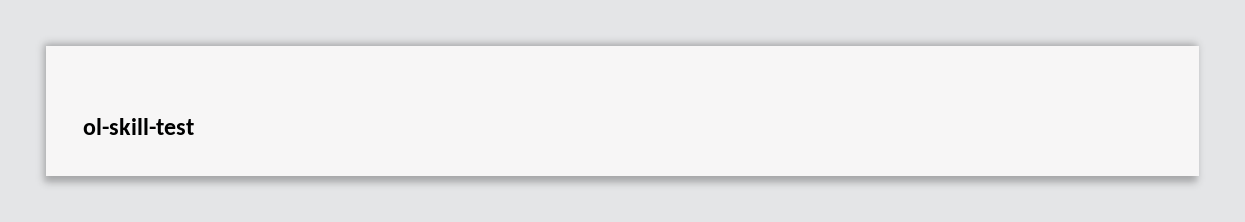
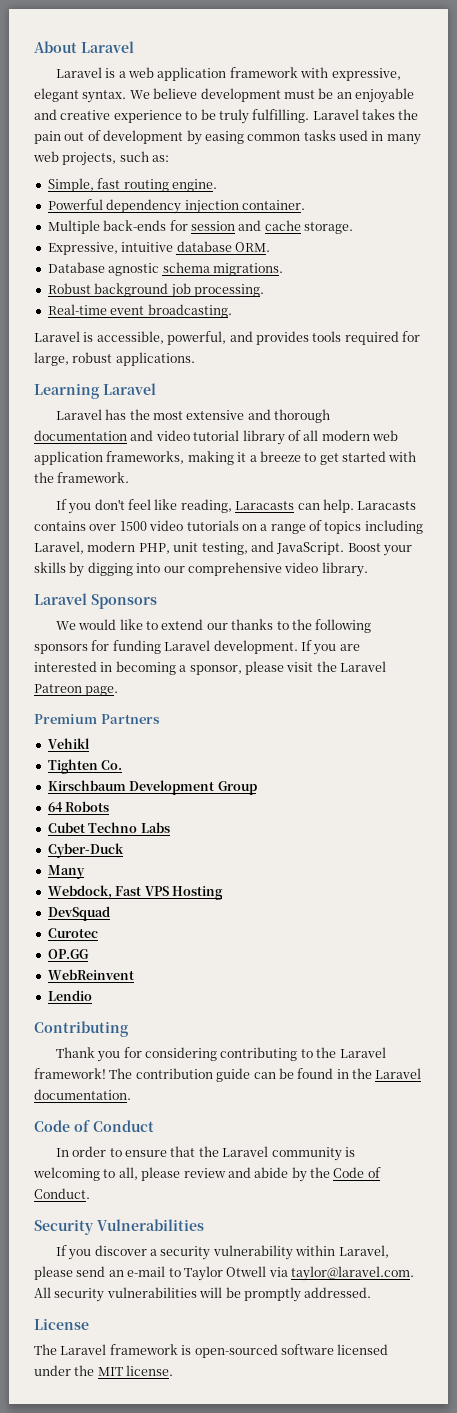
[83,118,194,135] ol-skill-test -> [34,41,134,53] [55,67,401,81] [34,88,414,103] [34,109,419,124] [34,130,421,145] [33,151,170,166] [47,178,217,192] [47,199,305,214] [47,220,353,234] [47,241,270,255] [47,262,283,276] [47,283,264,298] [47,304,232,318] [34,331,420,345] [34,352,195,366] [34,383,156,399] [55,409,331,423] [34,430,398,445] [34,451,417,465] [34,472,130,483] [55,499,417,514] [34,520,423,534] [34,541,412,556] [34,562,368,577] [34,593,157,609] [55,619,372,633] [34,640,360,655] [34,661,386,675] [34,684,119,696] [34,714,160,724] [47,738,90,749] [47,759,123,774] [47,780,257,795] [47,801,110,812] [47,822,170,833] [47,843,124,858] [47,865,85,879] [47,885,223,900] [47,906,110,921] [47,928,98,938] [47,949,89,959] [47,969,134,980] [47,990,92,1001] [34,1021,129,1037] [55,1047,386,1062] [34,1068,422,1082] [34,1089,131,1100] [34,1120,154,1132] [55,1146,355,1161] [33,1167,381,1182] [34,1188,90,1199] [34,1219,204,1235] [55,1245,389,1260] [34,1266,414,1281] [34,1287,372,1302] [34,1318,89,1330] [34,1344,389,1358] [34,1365,174,1376] About Laravel // Laravel is a web application framework with expressive, elegant syntax. We believe development must be an enjoyable and creative experience to be truly fulfilling. Laravel takes the pain out of development by easing common tasks used in many web projects, such as: // Simple, fast routing engine. // Powerful dependency injection container. // Multiple back-ends for session and cache storage. // Expressive, intuitive database ORM. // Database agnostic schema migrations. // Robust background job processing. // Real-time event broadcasting. // Laravel is accessible, powerful, and provides tools required for large, robust applications. // Learning Laravel // Laravel has the most extensive and thorough documentation and video tutorial library of all modern web application frameworks, making it a breeze to get started with the framework. // If you don't feel like reading, Laracasts can help. Laracasts contains over 1500 video tutorials on a range of topics including Laravel, modern PHP, unit testing, and JavaScript. Boost your skills by digging into our comprehensive video library. // Laravel Sponsors // We would like to extend our thanks to the following sponsors for funding Laravel development. If you are interested in becoming a sponsor, please visit the Laravel Patreon page. // Premium Partners // Vehikl // Tighten Co. // Kirschbaum Development Group // 64 Robots // Cubet Techno Labs // Cyber-Duck // Many // Webdock, Fast VPS Hosting // DevSquad // Curotec // OP.GG // WebReinvent // Lendio // Contributing // Thank you for considering contributing to the Laravel framework! The contribution guide can be found in the Laravel documentation. // Code of Conduct // In order to ensure that the Laravel community is welcoming to all, please review and abide by the Code of Conduct. // Security Vulnerabilities // If you discover a security vulnerability within Laravel, please send an e-mail to Taylor Otwell via taylor@laravel.com. All security vulnerabilities will be promptly addressed. // License // The Laravel framework is open-sourced software licensed under the MIT license.

